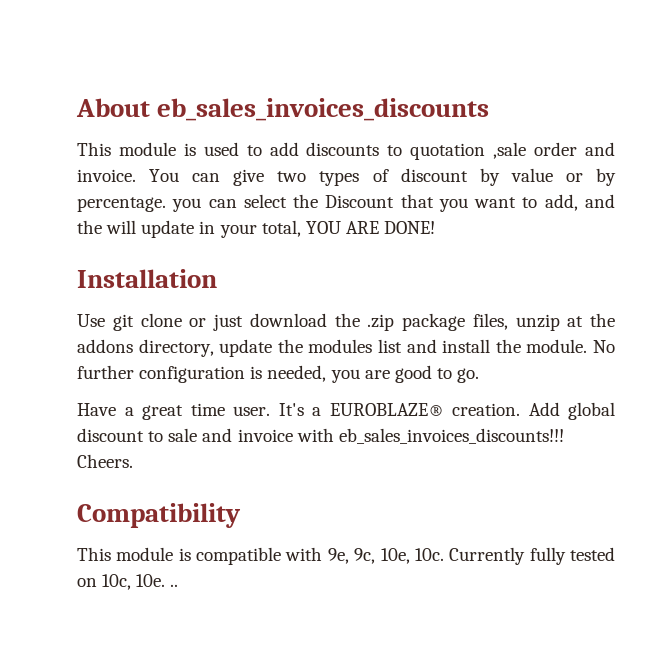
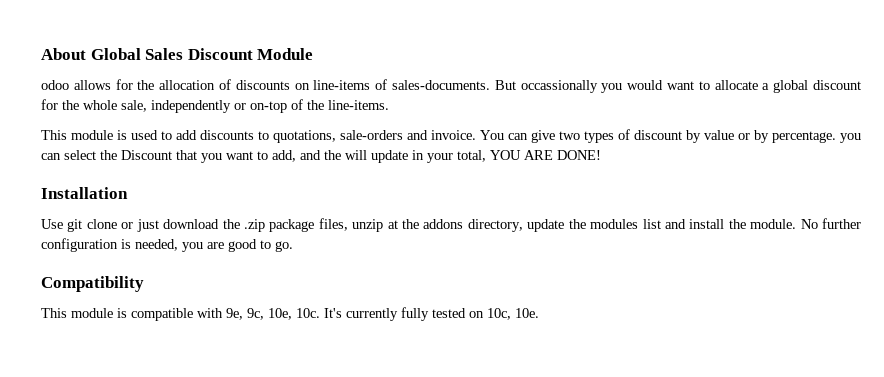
[157,98,490,121] eb_sales_invoices_discounts -> [90,48,314,60] [41,79,861,93] [41,99,389,113] Global Sales Discount Module // odoo allows for the allocation of discounts on line-items of sales-documents. But occassionally you would want to allocate a global discount for the whole sale, independently or on-top of the line-items.
[410,142,578,160] quotation ,sale order -> [273,130,403,143] quotations, sale-orders
[77,402,615,420] [77,428,564,444] [77,454,133,468] // Have a great time user. It's a EUROBLAZE® creation. Add global discount to sale and invoice with eb_sales_invoices_discounts!!! Cheers. -> (293, 246) none
[449,547,526,565] Currently -> [324,308,398,321] It's currently
[170,584,179,587] .. -> (539, 313) none

